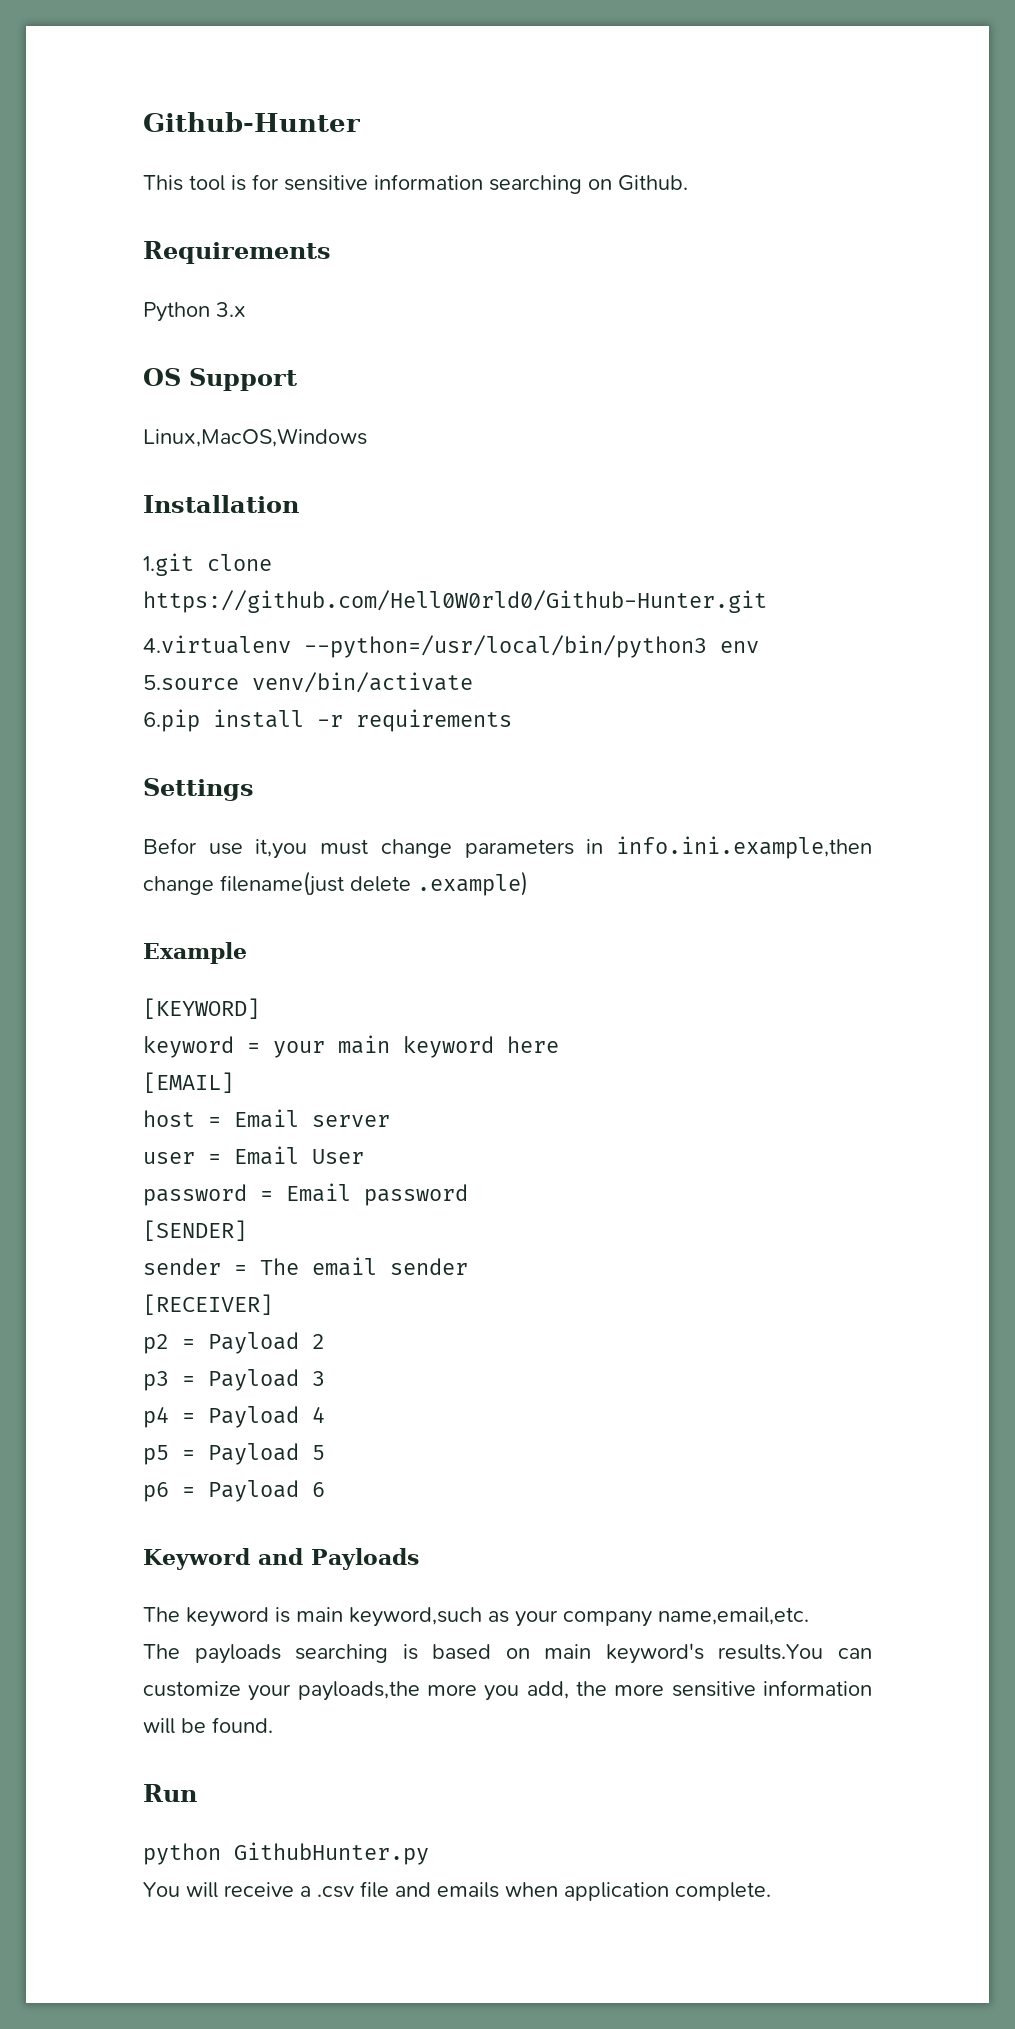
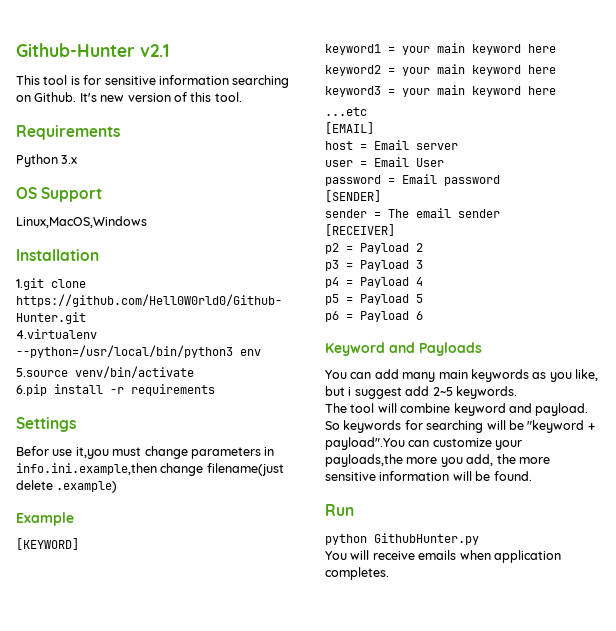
(360, 122) none -> [140,44,169,57] v2.1
(688, 183) none -> [79,92,242,102] It's new version of this tool.
[143,1035,559,1058] keyword = your main keyword here -> [325,43,556,55] [325,64,556,76] [325,85,556,97] [325,107,367,116] keyword1 = your main keyword here // keyword2 = your main keyword here // keyword3 = your main keyword here // ...etc
[143,1607,809,1627] [143,1643,824,1664] The keyword is main keyword,such as your company name,email,etc. // The payloads searching is based on main keyword's results.You -> [325,369,598,382] [325,386,517,399] [325,403,589,416] [325,420,595,433] [325,437,405,450] You can add many main keywords as you like, but i suggest add 2~5 keywords. // The tool will combine keyword and payload. So keywords for searching will be "keyword + payload".You
[300,1881,431,1898] a .csv file and -> (415, 555) none
[675,1882,771,1901] complete. -> [325,567,389,580] completes.

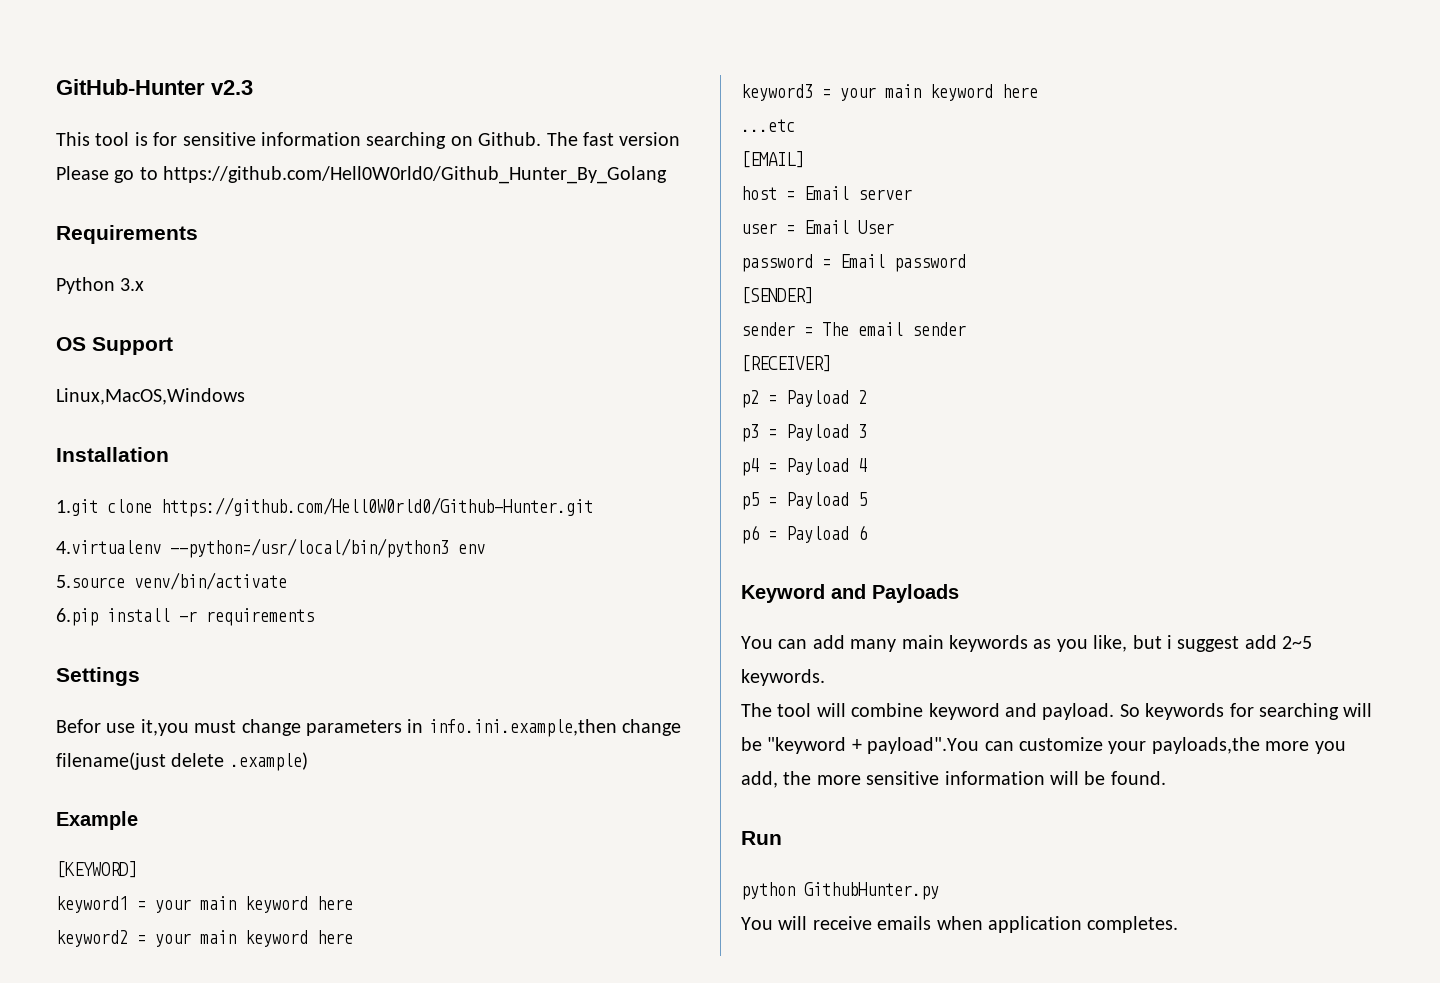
[16,43,169,57] Github-Hunter v2.1 -> [56,79,253,95] GitHub-Hunter v2.3
[79,92,242,102] It's new version of this tool. -> [546,132,681,146] [56,166,668,184] The fast version Please go to https://github.com/Hell0W0rld0/Github_Hunter_By_Golang

